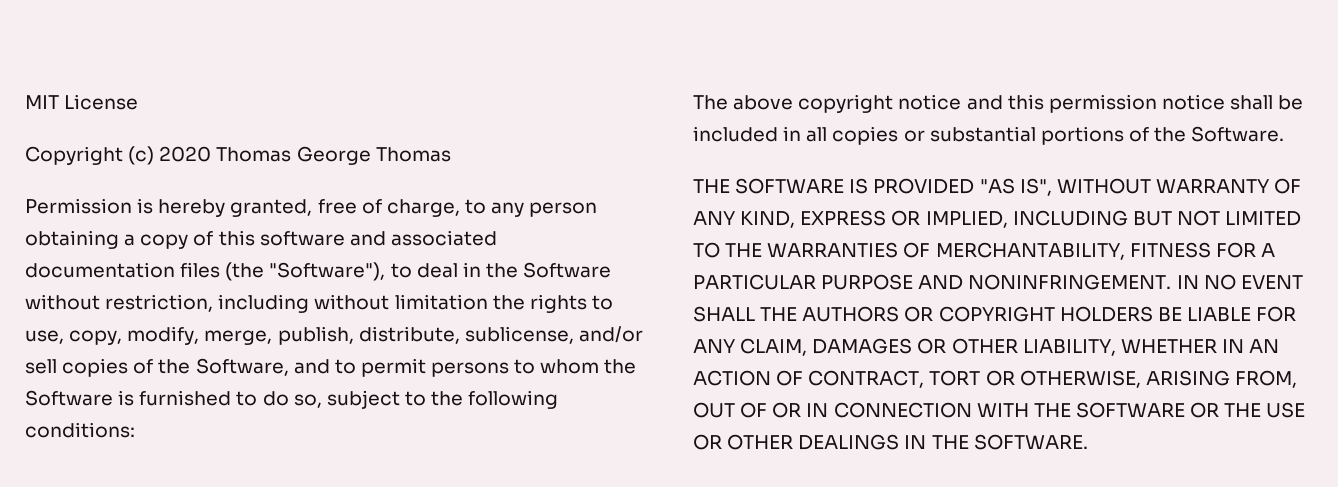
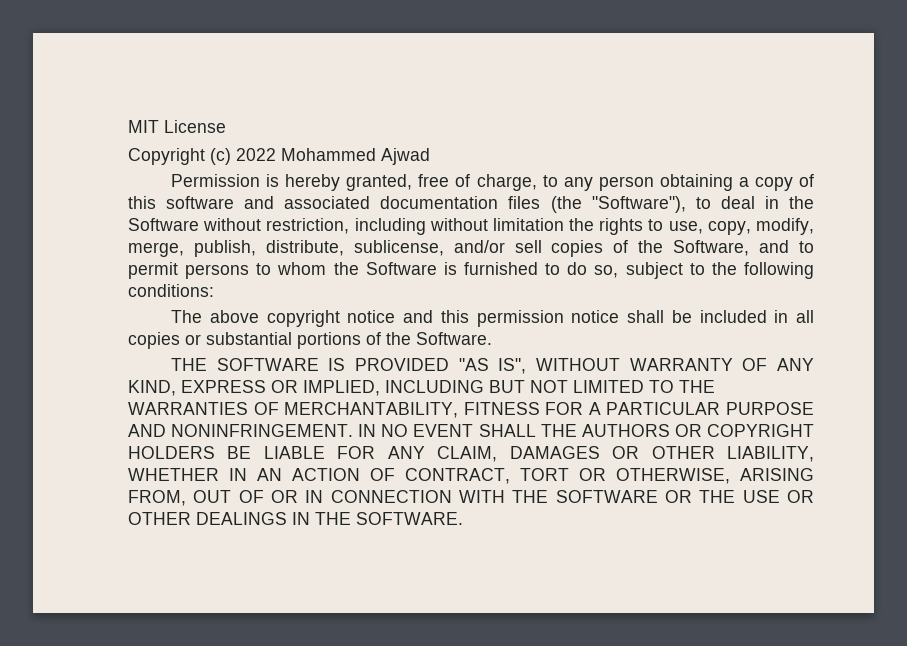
[159,146,451,165] 2020 Thomas George Thomas -> [236,148,430,165] 2022 Mohammed Ajwad

